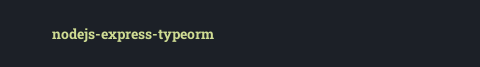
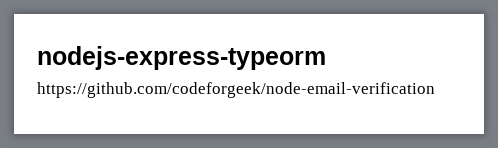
(214, 35) none -> [37,82,435,98] // https://github.com/codeforgeek/node-email-verification

